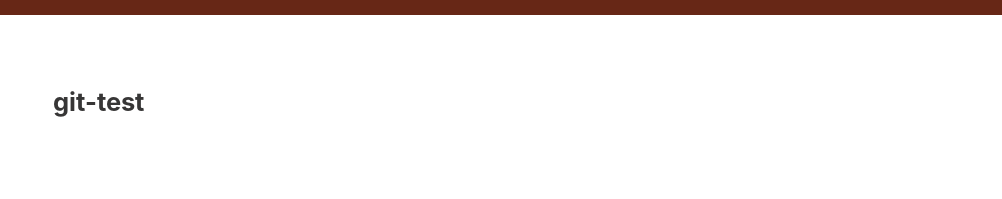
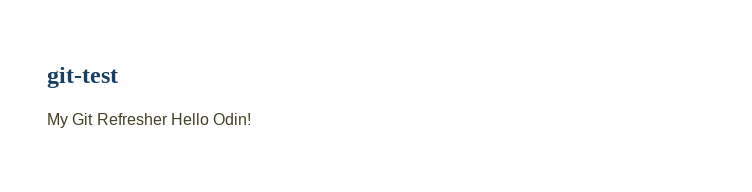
(144, 104) none -> [47,113,252,128] // My Git Refresher Hello Odin!

